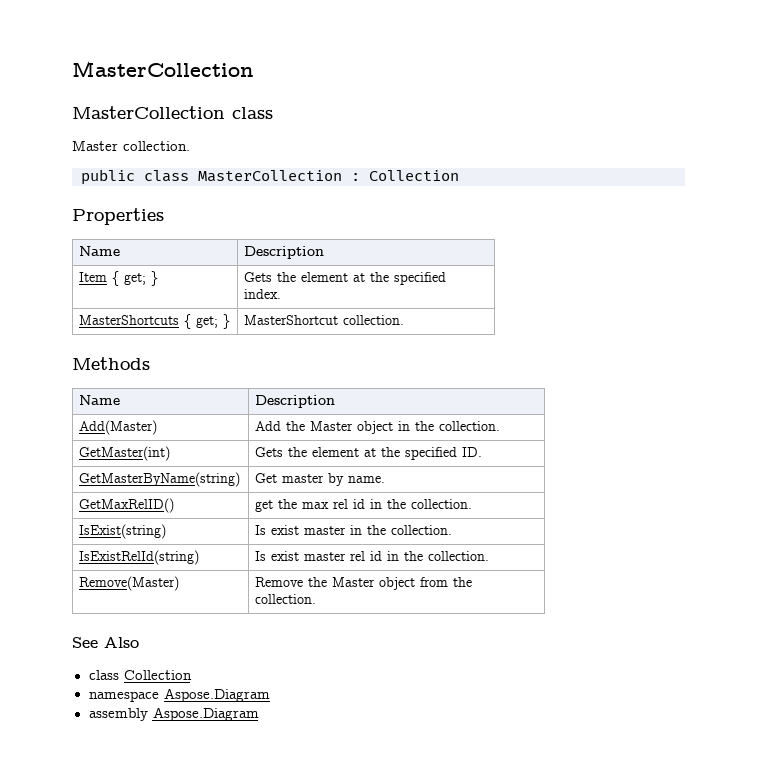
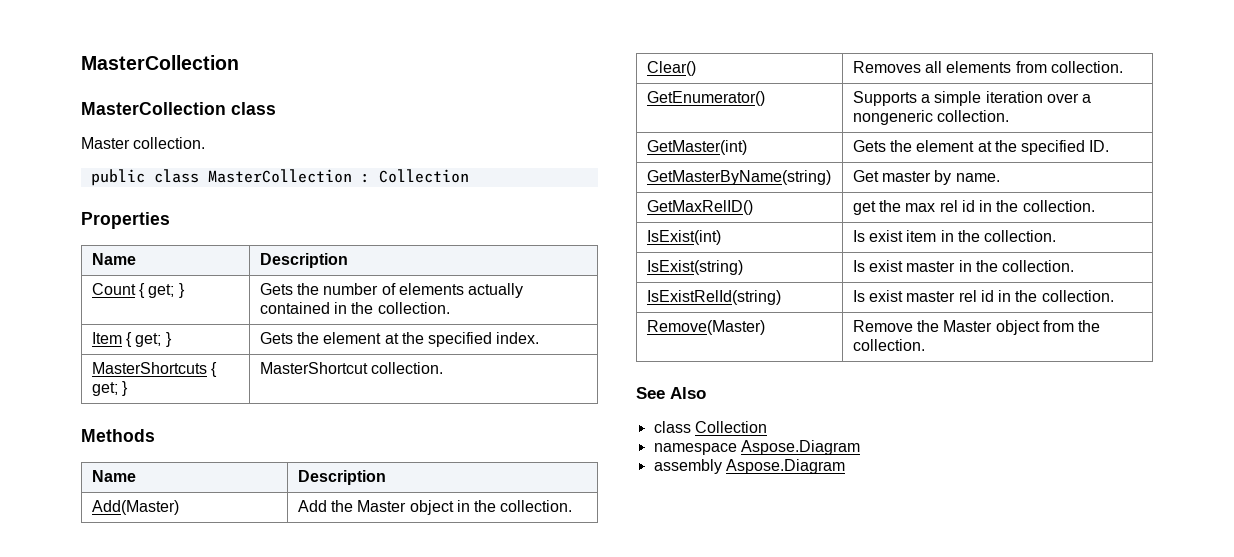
(325, 252) none -> [91,283,185,298] [259,283,524,298] [259,302,450,314] // Count { get; } | Gets the number of elements actually contained in the collection.
(501, 426) none -> [646,61,696,76] [852,61,1123,73] [646,91,765,106] [852,91,1092,106] [852,110,1009,125] // Clear() | Removes all elements from collection. // GetEnumerator() | Supports a simple iteration over a nongeneric collection.
(473, 504) none -> [646,230,721,245] [852,230,1057,242] // IsExist(int) | Is exist item in the collection.

